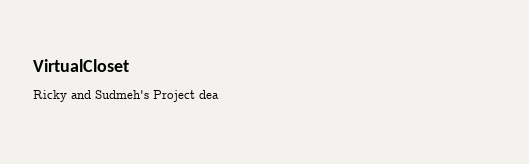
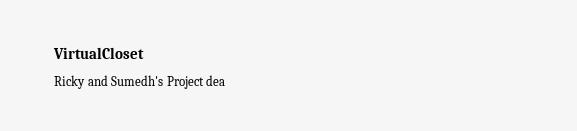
[95,90,149,99] Sudmeh's -> [111,75,164,86] Sumedh's

